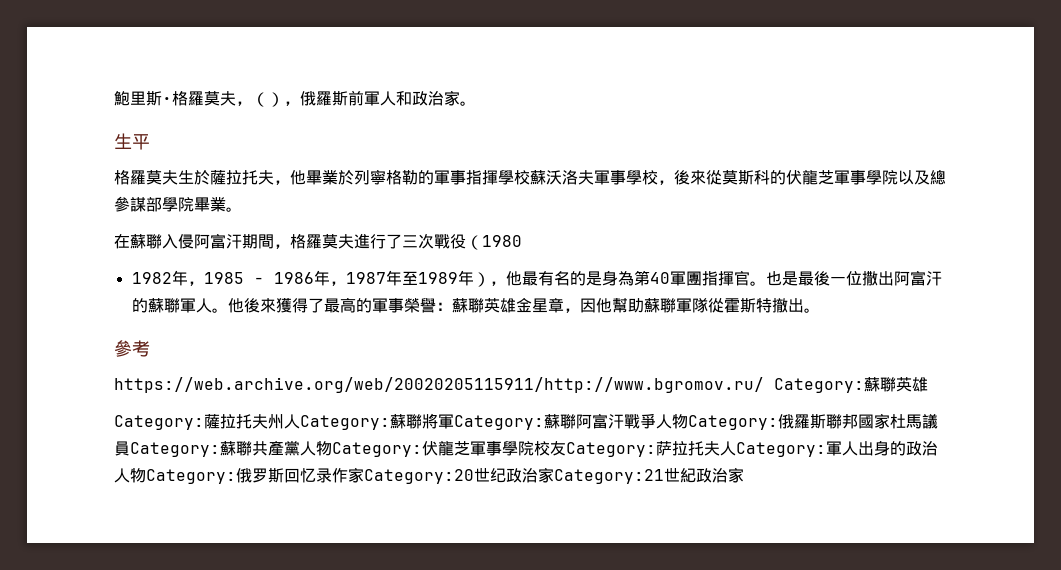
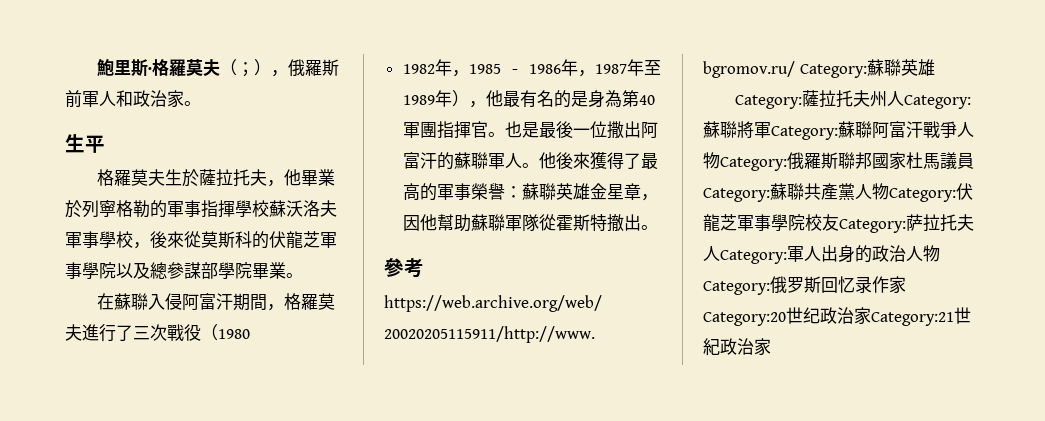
[236,92,268,107] ，（ -> [220,59,255,77] （；

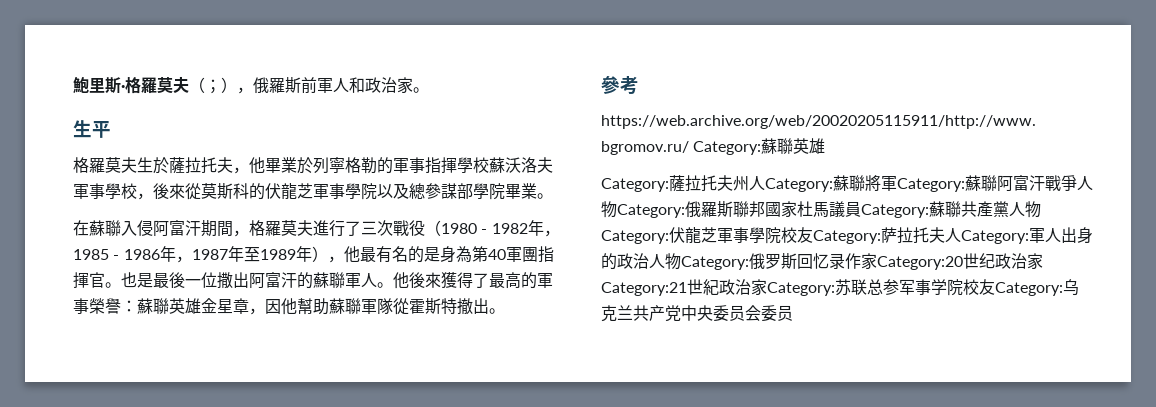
(250, 334) // -> [481,229,488,234] -
(771, 347) none -> [767,279,1079,296] [601,305,793,322] Category:苏联总参军事学院校友Category:乌克兰共产党中央委员会委员

